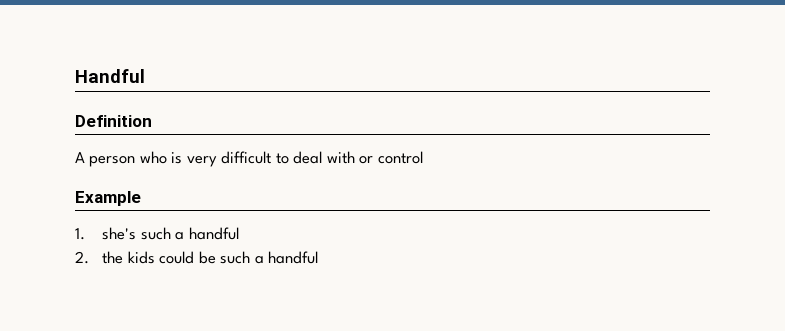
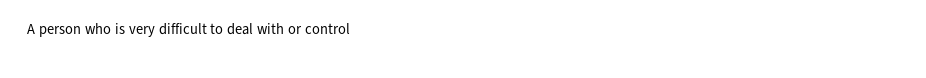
[75,69,145,83] [75,115,152,127] Handful // Definition // -> (27, 29) none
[75,191,141,206] [75,227,239,240] [75,251,319,264] // Example // 1. she's such a handful // 2. the kids could be such a handful -> (351, 28) none

